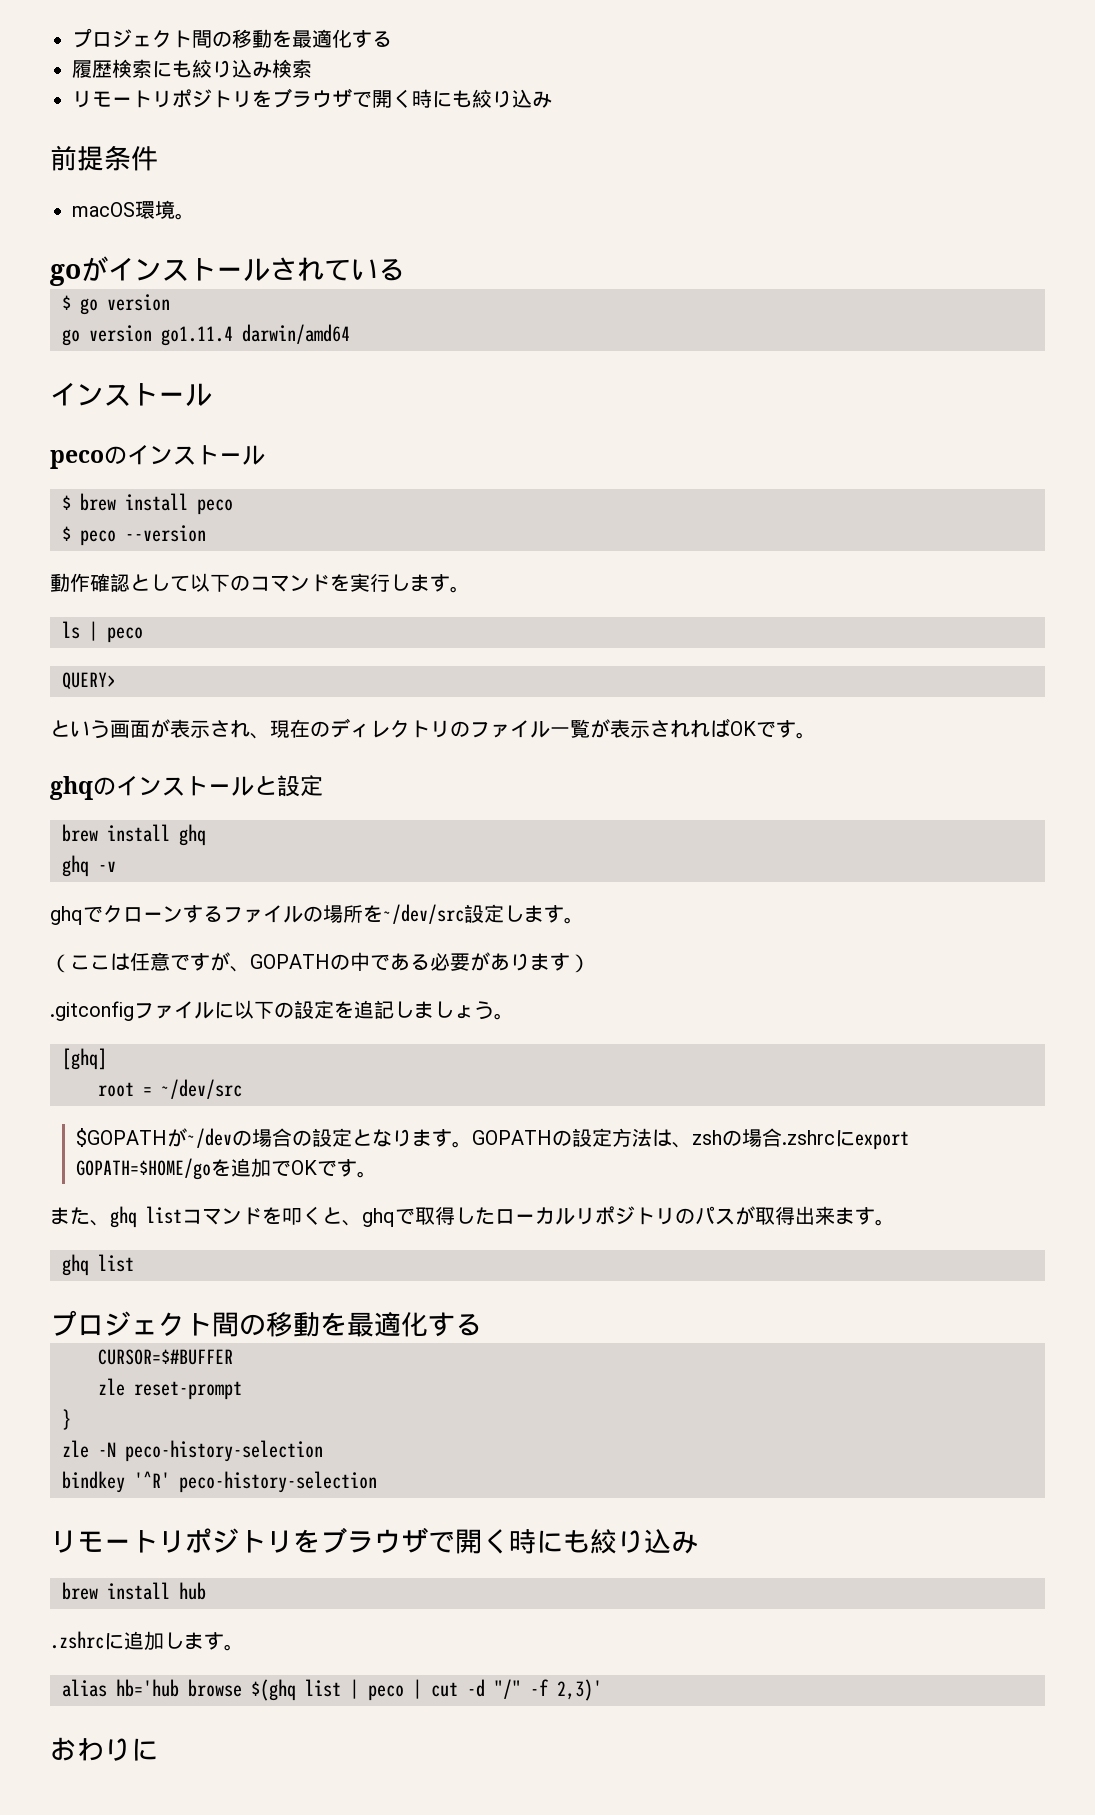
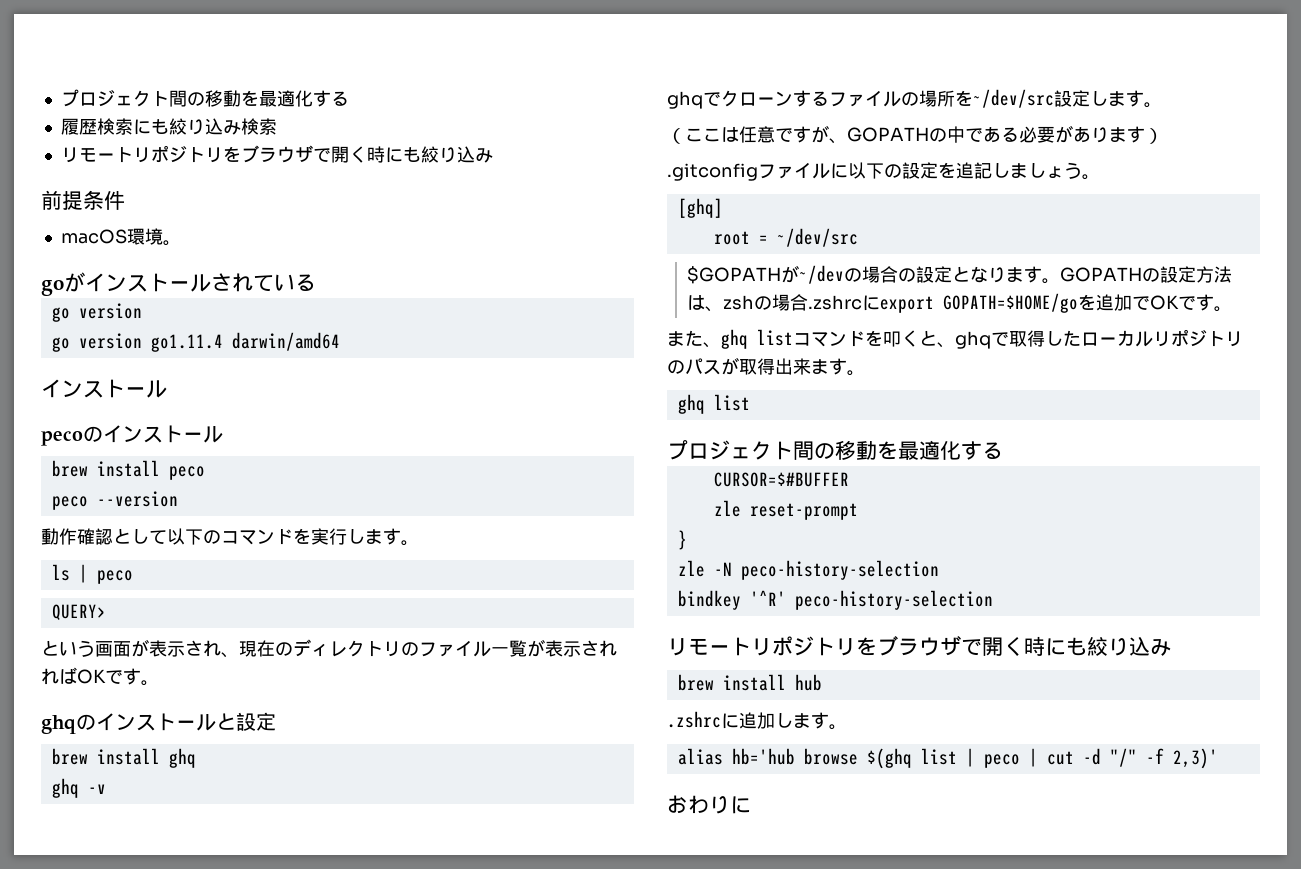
[62,295,71,310] $ -> (316, 282) none
[62,495,71,510] $ -> (223, 434) none
[62,526,71,541] $ -> (205, 473) none

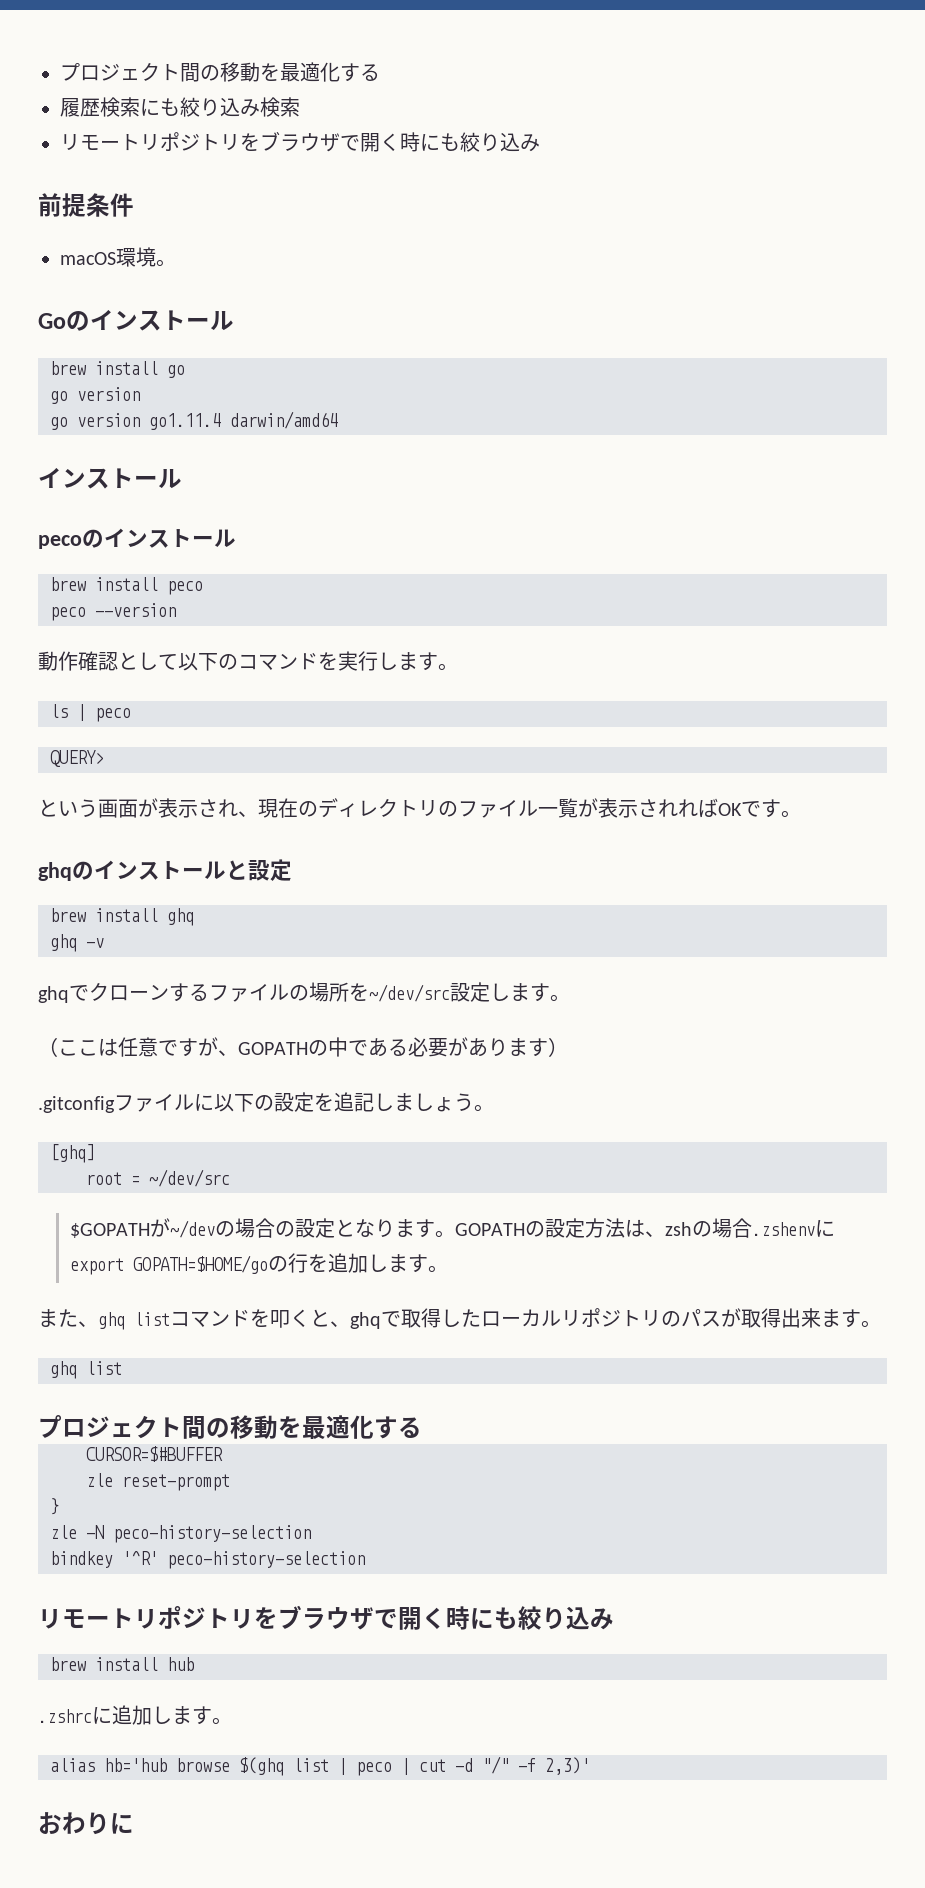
[41,272,316,296] goがインストールされている -> [38,309,234,331] [50,361,185,378] Goのインストール // brew install go
[808,295,863,310] .zshrc -> [752,1222,816,1236] .zshenv
[1078,294,1197,311] を追加でOKで -> [268,1253,409,1273] の行を追加しま

